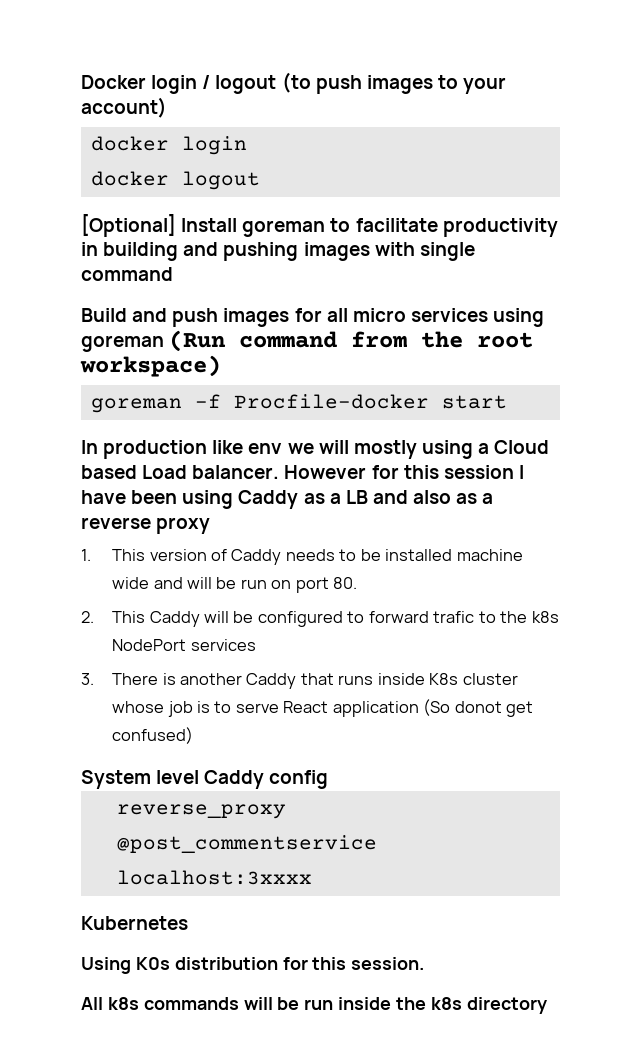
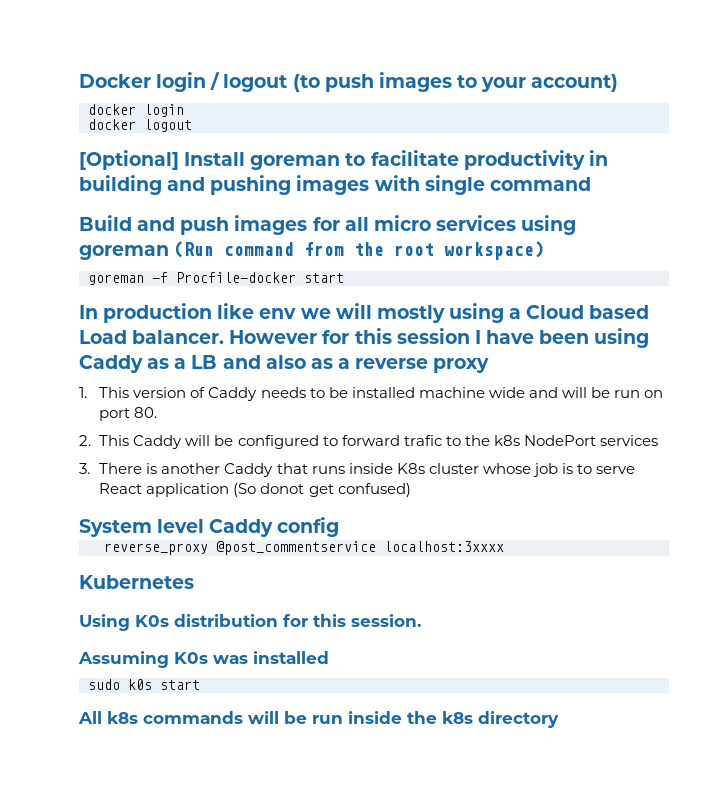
(425, 963) none -> [78,651,329,668] [88,679,200,690] // Assuming K0s was installed // sudo k0s start

